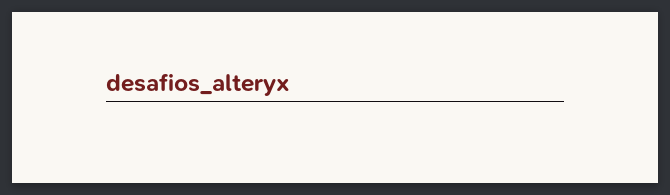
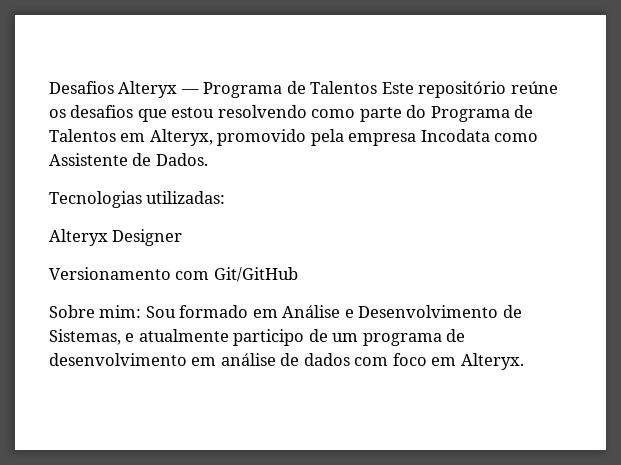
[106,73,290,96] desafios_alteryx -> [49,81,558,98] [49,105,534,122] [49,129,539,146] [49,153,208,166] [49,191,226,208] [49,229,183,246] [49,267,298,282] [49,305,522,318] [49,329,466,346] [49,353,524,370] Desafios Alteryx — Programa de Talentos Este repositório reúne os desafios que estou resolvendo como parte do Programa de Talentos em Alteryx, promovido pela empresa Incodata como Assistente de Dados. // Tecnologias utilizadas: // Alteryx Designer // Versionamento com Git/GitHub // Sobre mim: Sou formado em Análise e Desenvolvimento de Sistemas, e atualmente participo de um programa de desenvolvimento em análise de dados com foco em Alteryx.

